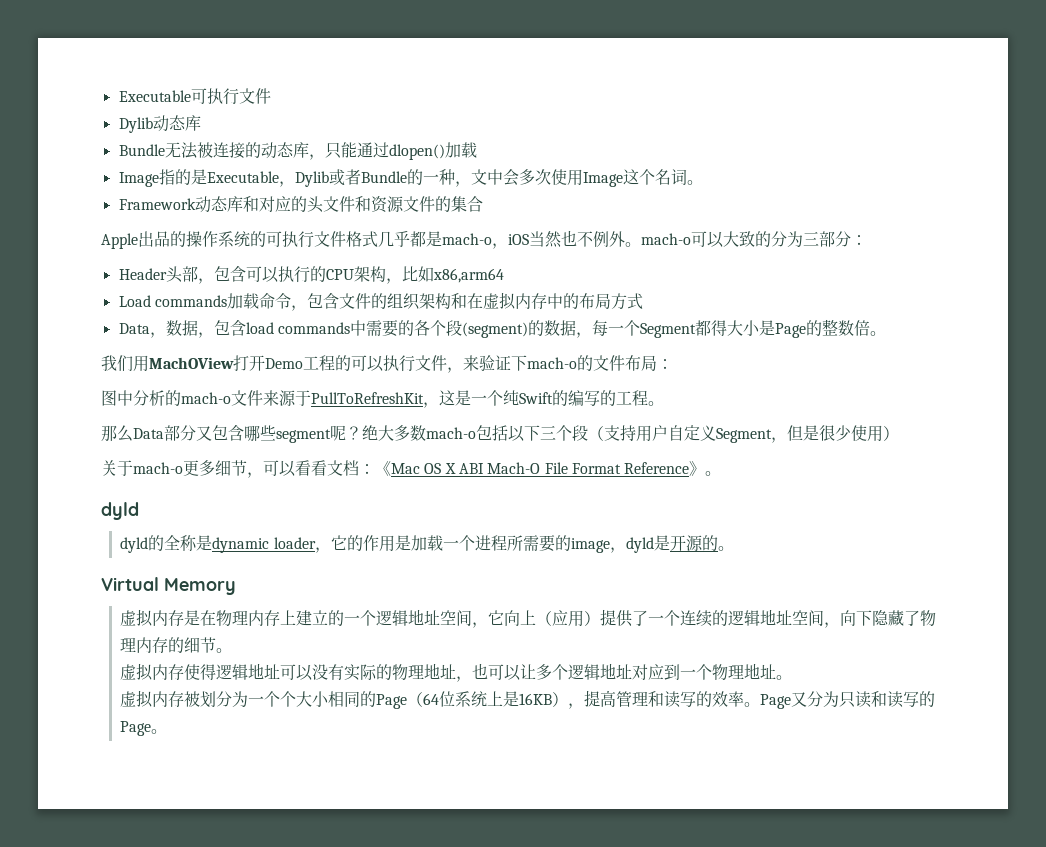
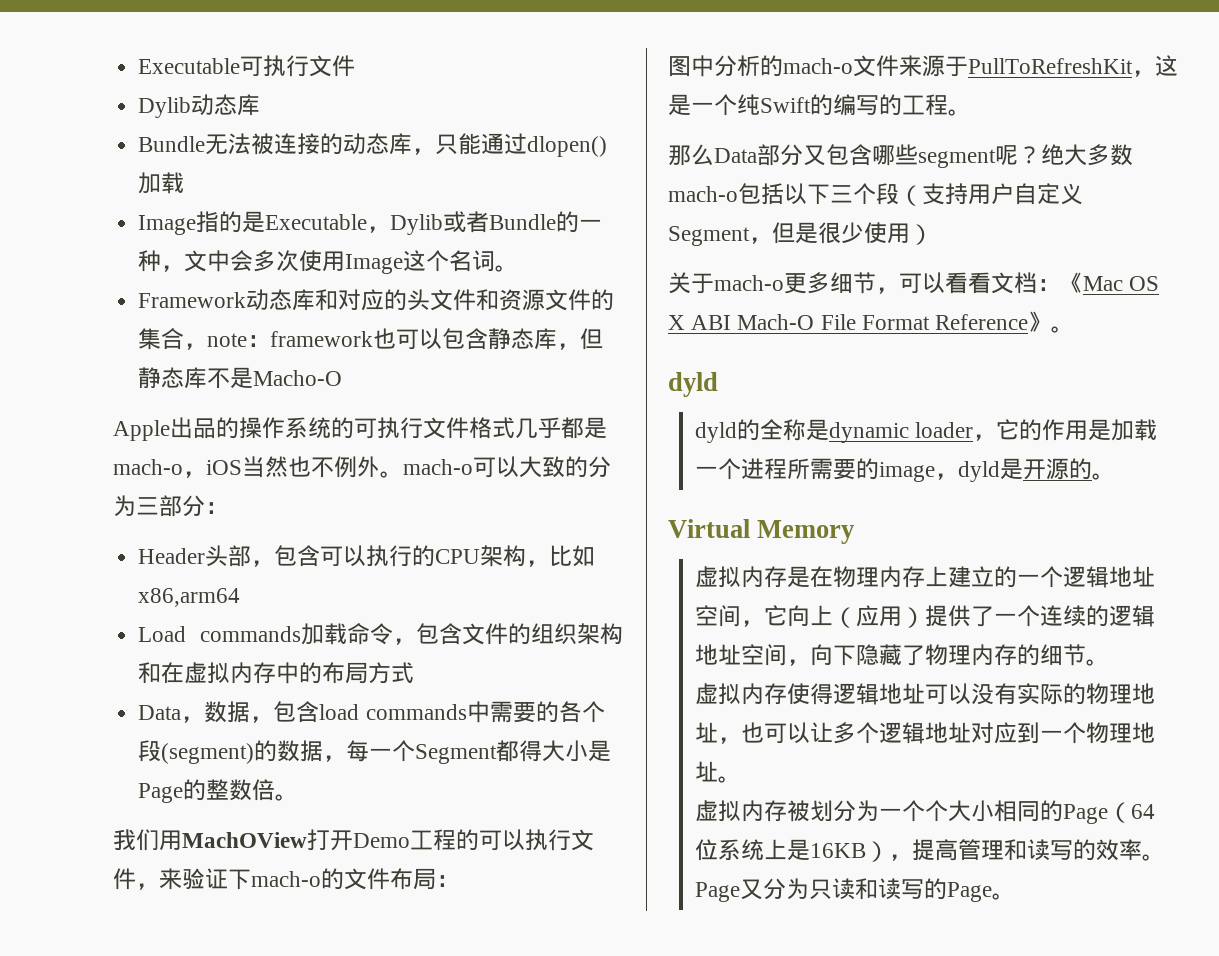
(483, 204) none -> [184,328,604,350] [138,367,343,389] ，note：framework也可以包含静态库，但静态库不是Macho-O

